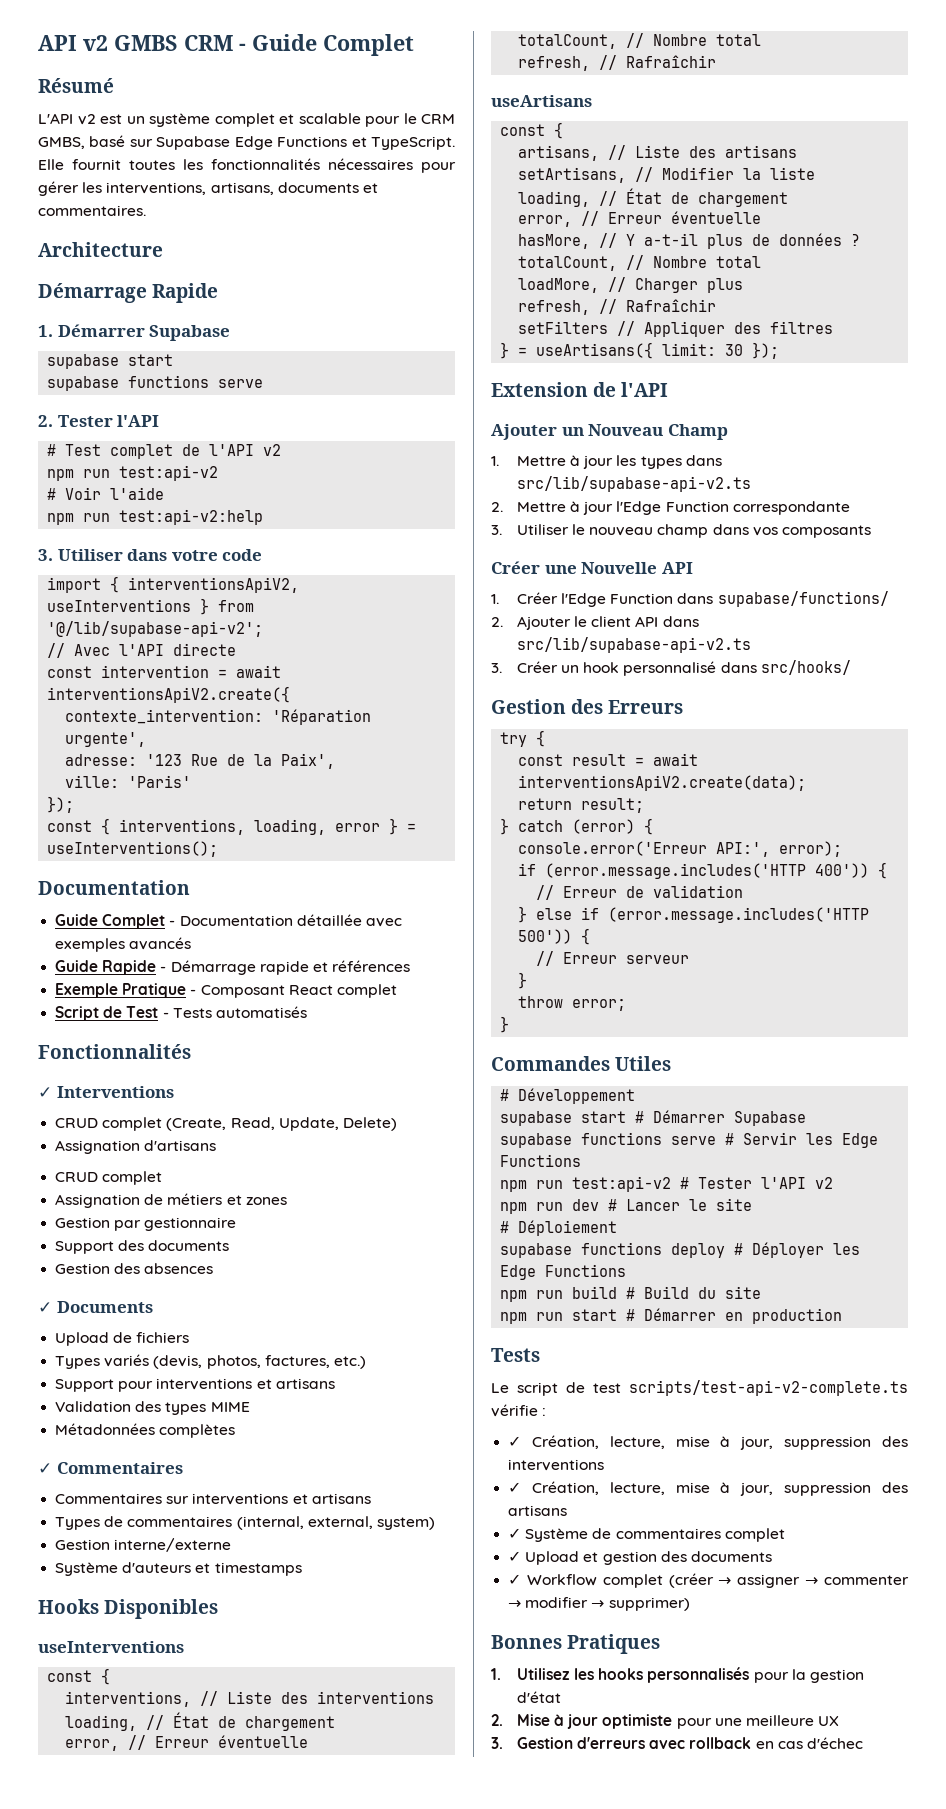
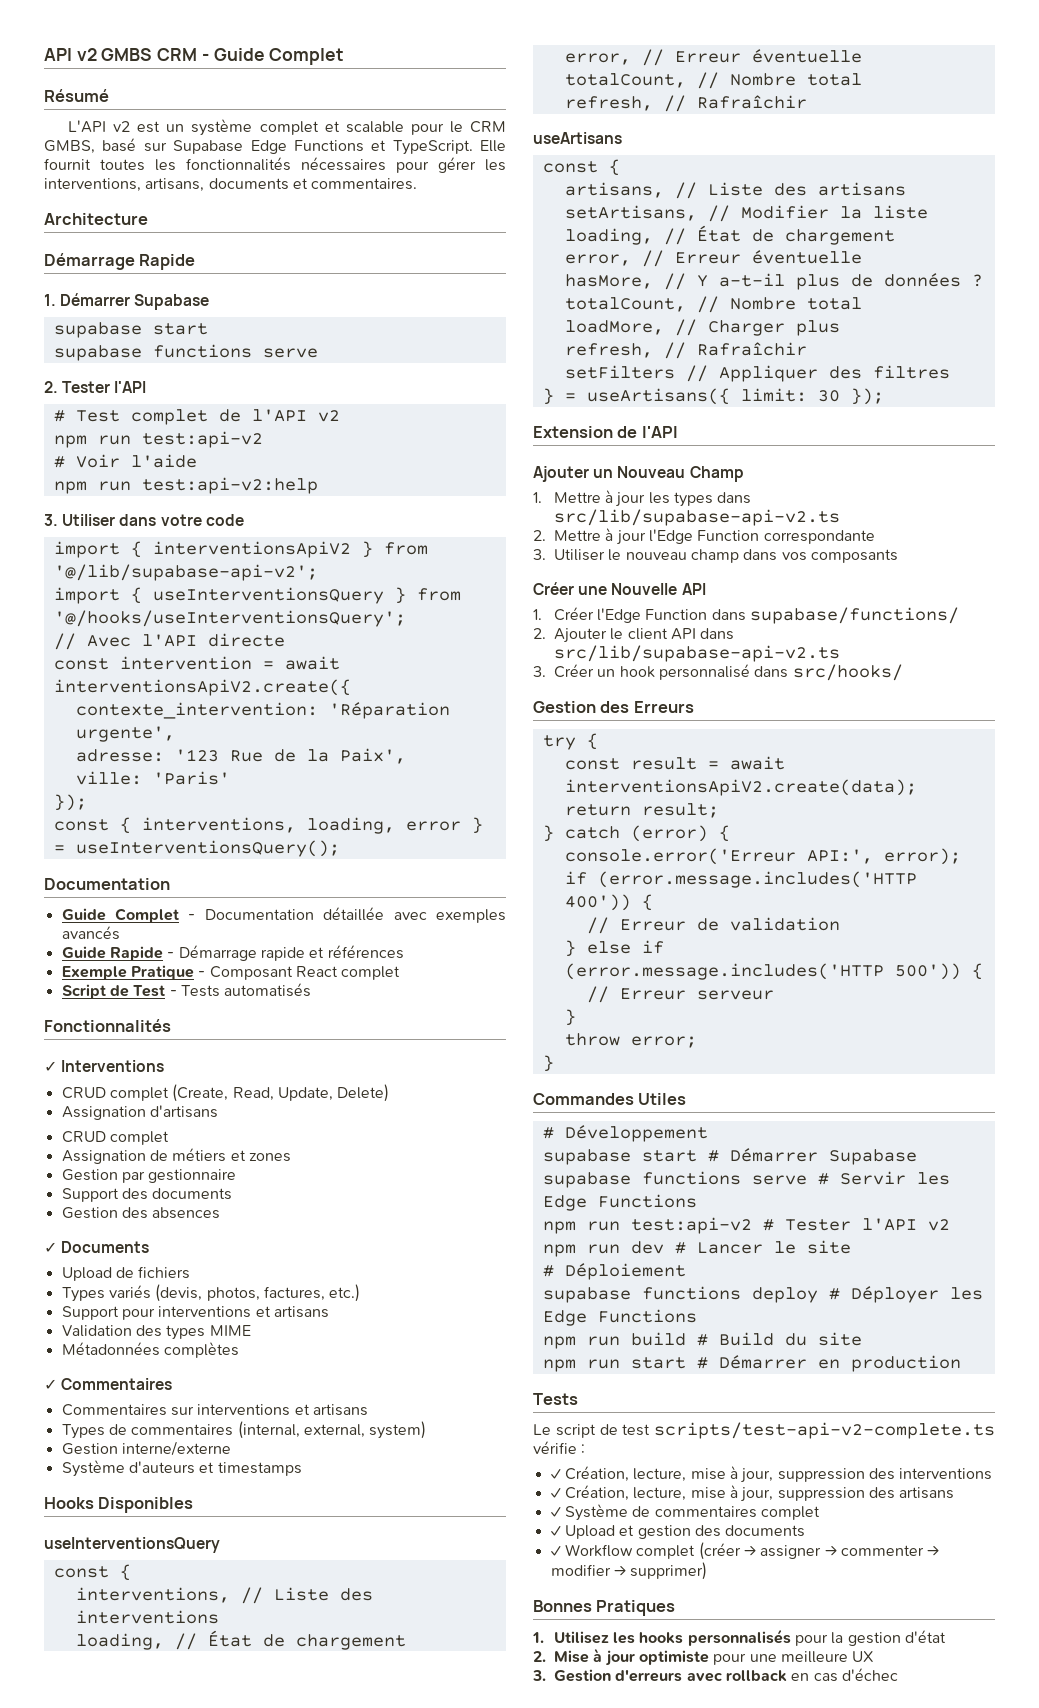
[128,577,300,593] [47,599,192,612] interventionsApiV2, useInterventions -> [152,541,351,558] interventionsApiV2
(264, 629) none -> [53,587,461,604] [53,610,406,627] // import { useInterventionsQuery } from '@/hooks/useInterventionsQuery';
[47,841,219,857] useInterventions(); -> [75,840,340,857] useInterventionsQuery();
[38,1641,184,1653] useInterventions -> [44,1537,220,1553] useInterventionsQuery

